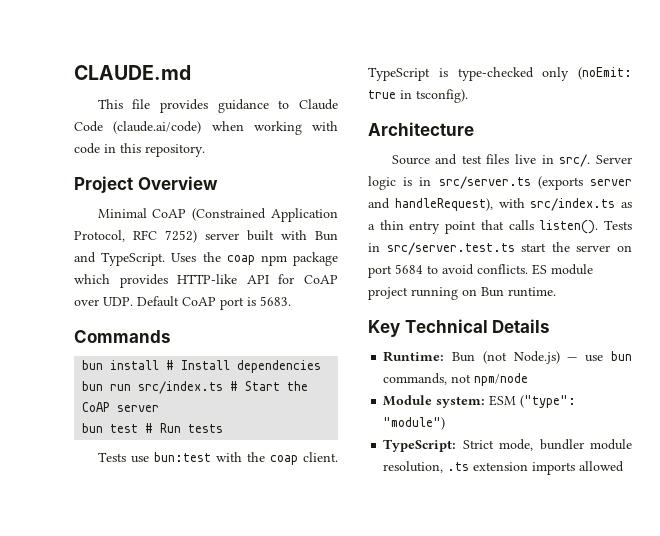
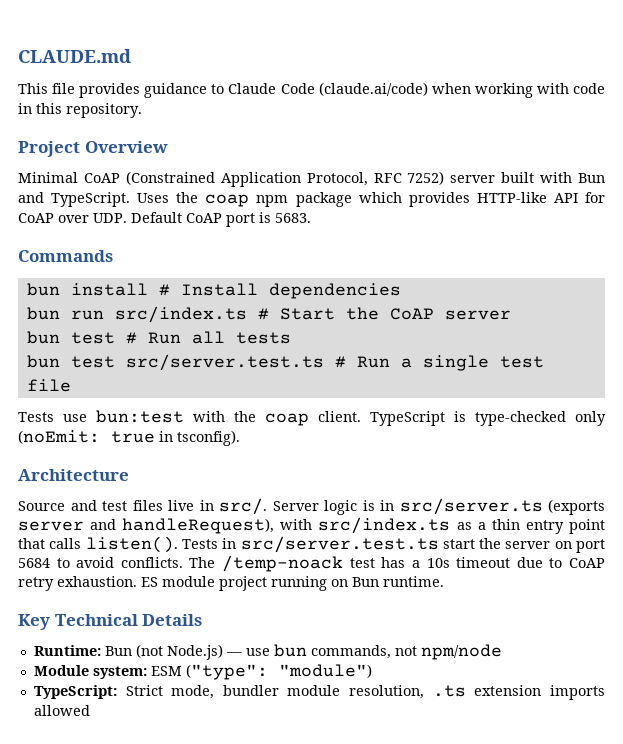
(182, 428) none -> [191,331,225,344] all
(224, 428) none -> [26,354,544,371] [26,379,71,392] // bun test src/server.test.ts # Run a single test file
(528, 269) none -> [189,555,606,572] [18,576,137,591] The /temp-noack test has a 10s timeout due to CoAP retry exhaustion.

